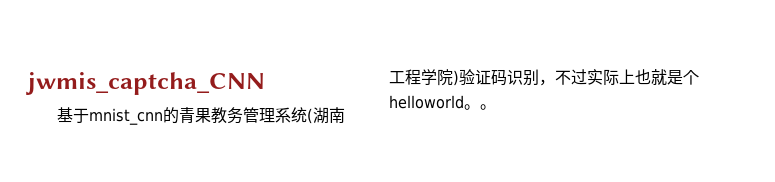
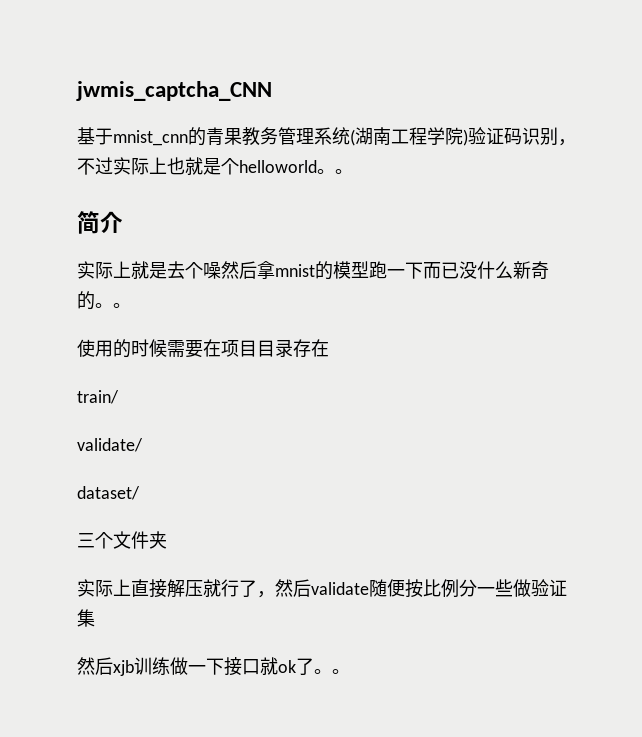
(496, 107) none -> [77,211,123,234] [77,261,549,280] [77,291,131,310] [77,339,329,358] [77,390,119,404] [77,438,143,452] [77,486,140,500] [77,531,167,549] [77,579,567,598] [77,609,95,627] [77,657,350,676] // 简介 // 实际上就是去个噪然后拿mnist的模型跑一下而已没什么新奇的。。 // 使用的时候需要在项目目录存在 // train/ // validate/ // dataset/ // 三个文件夹 // 实际上直接解压就行了，然后validate随便按比例分一些做验证集 // 然后xjb训练做一下接口就ok了。。

